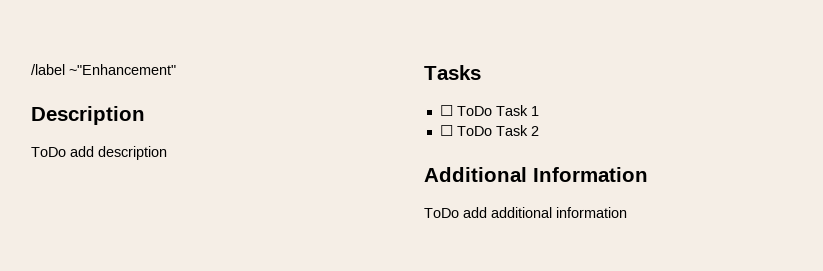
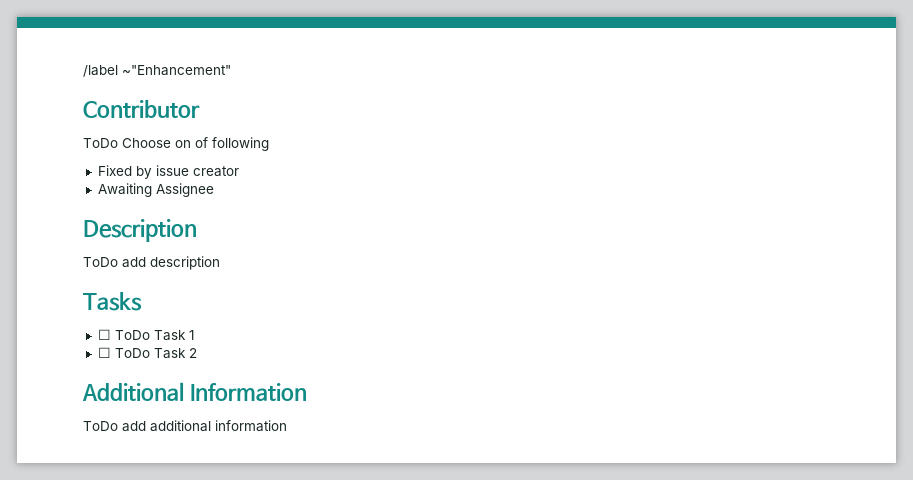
(176, 69) none -> [83,100,200,118] [83,137,269,151] [97,165,239,179] [97,183,214,197] // Contributor // ToDo Choose on of following // Fixed by issue creator // Awaiting Assignee

